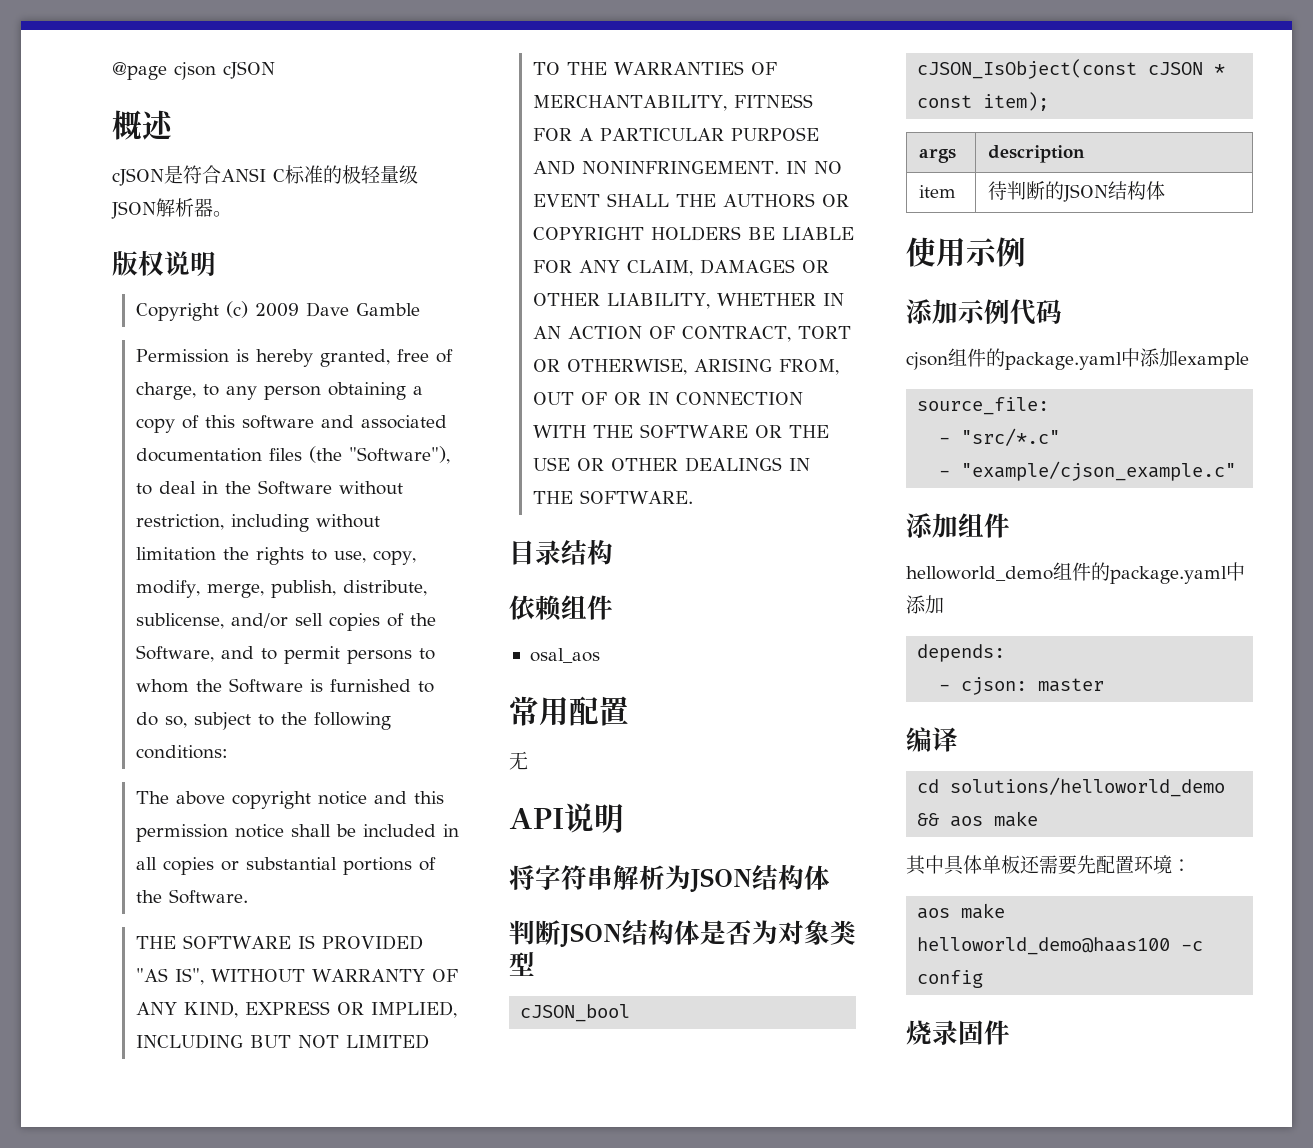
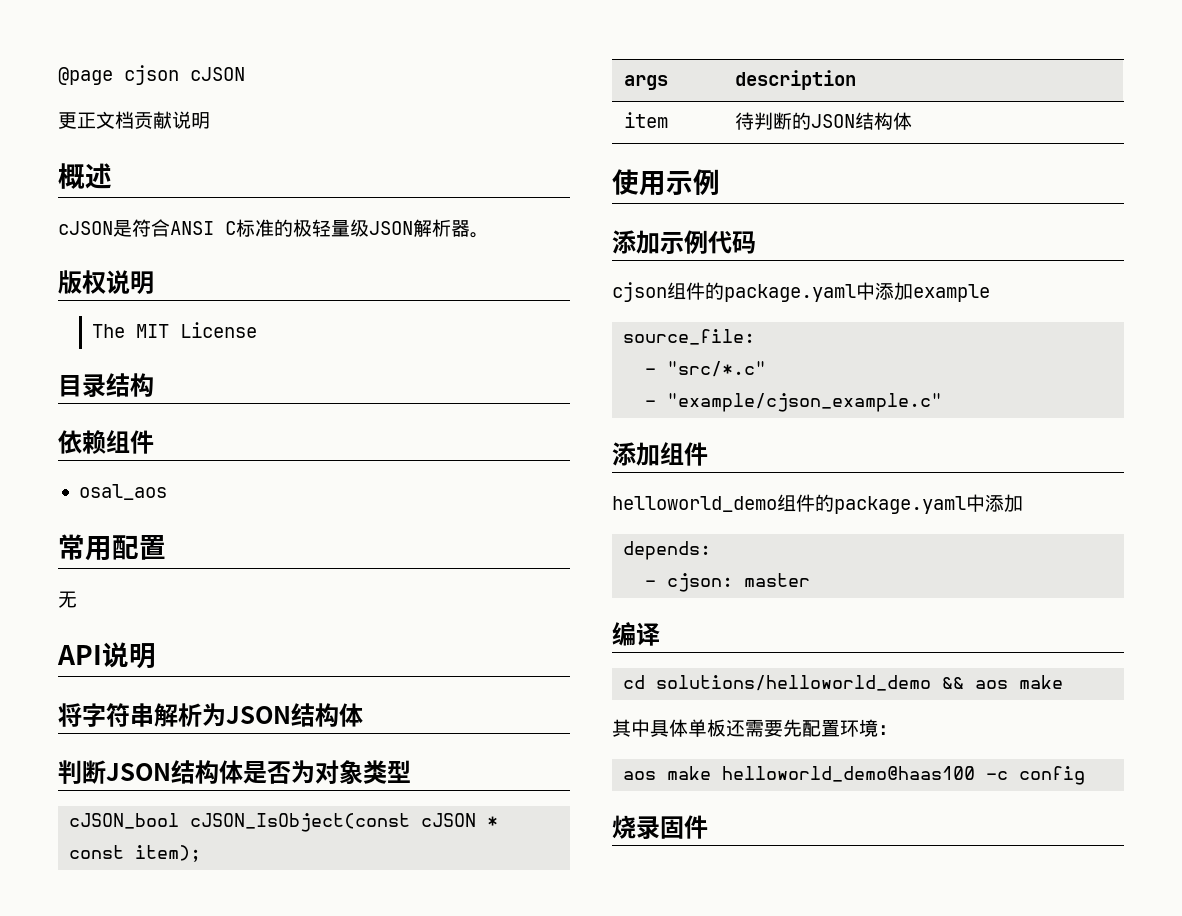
(275, 70) none -> [58,111,210,129] // 更正文档贡献说明
[135,301,420,321] [135,349,453,367] [135,382,423,400] [135,415,447,433] [135,446,450,464] [135,480,403,495] [135,514,380,532] [135,547,416,565] [135,580,427,598] [135,613,436,631] [135,645,435,664] [135,678,434,693] [135,712,391,730] [135,745,228,759] [135,791,444,809] [135,824,459,842] [135,857,436,875] [135,889,248,904] [135,935,423,950] [135,968,458,985] [135,1001,457,1018] [135,1034,429,1049] [532,61,777,75] [532,94,813,111] [532,127,819,141] [532,160,842,175] [532,193,849,207] [532,226,854,241] [532,259,829,276] [532,293,844,309] [532,326,851,342] [532,358,839,375] [532,392,803,405] [532,424,829,438] [532,457,810,472] [532,490,693,504] Copyright (c) 2009 Dave Gamble // Permission is hereby granted, free of charge, to any person obtaining a copy of this software and associated documentation files (the "Software"), to deal in the Software without restriction, including without limitation the rights to use, copy, modify, merge, publish, distribute, sublicense, and/or sell copies of the Software, and to permit persons to whom the Software is furnished to do so, subject to the following conditions: // The above copyright notice and this permission notice shall be included in all copies or substantial portions of the Software. // THE SOFTWARE IS PROVIDED "AS IS", WITHOUT WARRANTY OF ANY KIND, EXPRESS OR IMPLIED, INCLUDING BUT NOT LIMITED TO THE WARRANTIES OF MERCHANTABILITY, FITNESS FOR A PARTICULAR PURPOSE AND NONINFRINGEMENT. IN NO EVENT SHALL THE AUTHORS OR COPYRIGHT HOLDERS BE LIABLE FOR ANY CLAIM, DAMAGES OR OTHER LIABILITY, WHETHER IN AN ACTION OF CONTRACT, TORT OR OTHERWISE, ARISING FROM, OUT OF OR IN CONNECTION WITH THE SOFTWARE OR THE USE OR OTHER DEALINGS IN THE SOFTWARE. -> [92,322,258,338] The MIT License

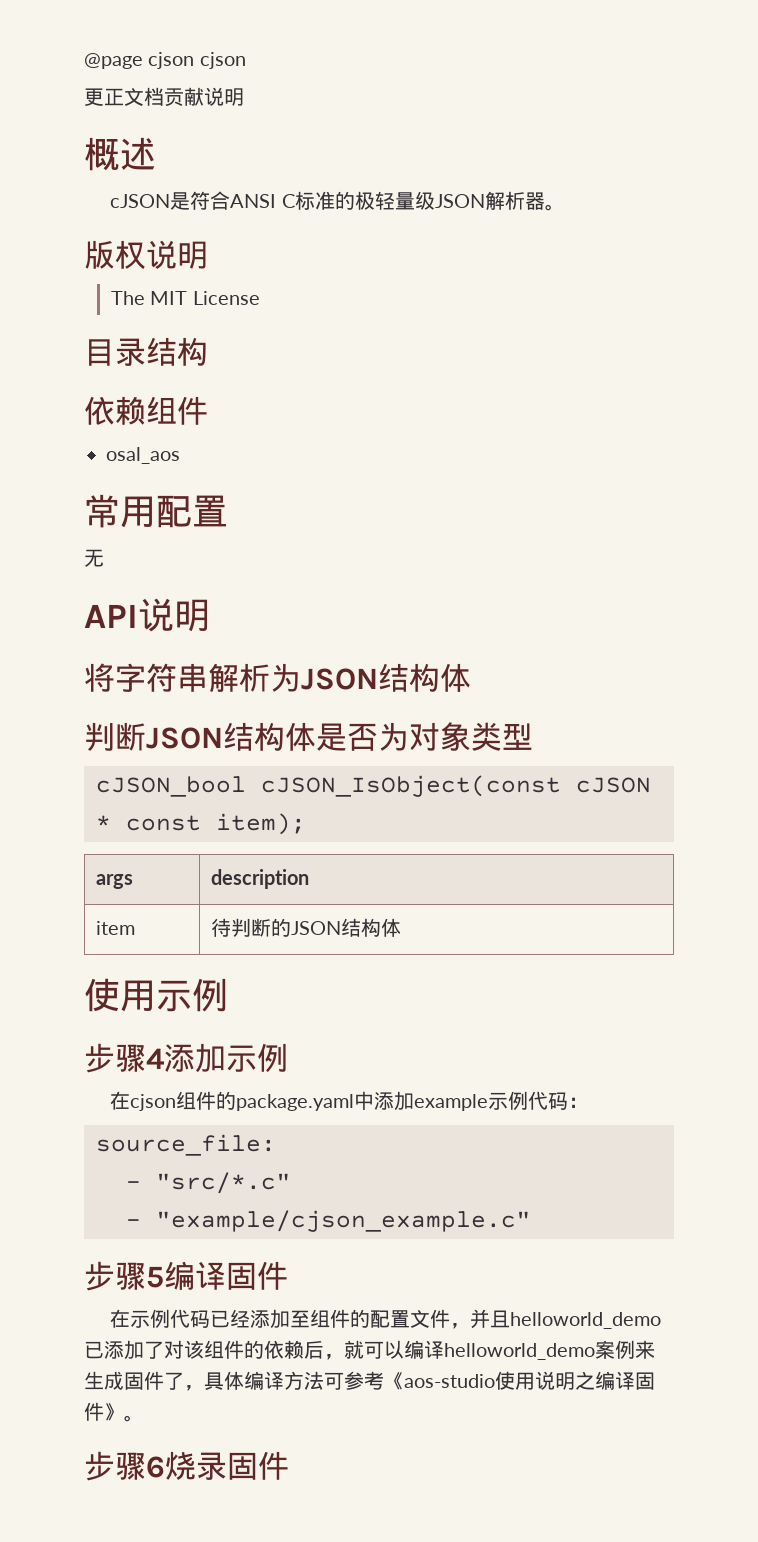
[190,67,245,81] cJSON -> [199,52,246,69] cjson
(720, 182) none -> [84,1043,164,1073] 步骤4
[708,231,756,254] 代码 // -> [110,1091,131,1110] // 在
(990, 293) none -> [488,1091,589,1110] 示例代码：
[612,442,708,466] [612,494,1023,514] [623,541,712,560] [645,573,811,592] [612,622,660,646] [623,675,1064,691] [612,719,897,737] [623,766,1086,785] 添加组件 // helloworld_demo组件的package.yaml中添加 // depends: // - cjson: master // 编译 // cd solutions/helloworld_demo && aos make // 其中具体单板还需要先配置环境： // aos make helloworld_demo@haas100 -c config // -> [84,1261,288,1291] [110,1309,662,1329] [84,1340,655,1360] [84,1371,655,1391] [84,1402,144,1422] [84,1451,165,1481] 步骤5编译固件 // 在示例代码已经添加至组件的配置文件，并且helloworld_demo已添加了对该组件的依赖后，就可以编译helloworld_demo案例来生成固件了，具体编译方法可参考《aos-studio使用说明之编译固件》。 // 步骤6

